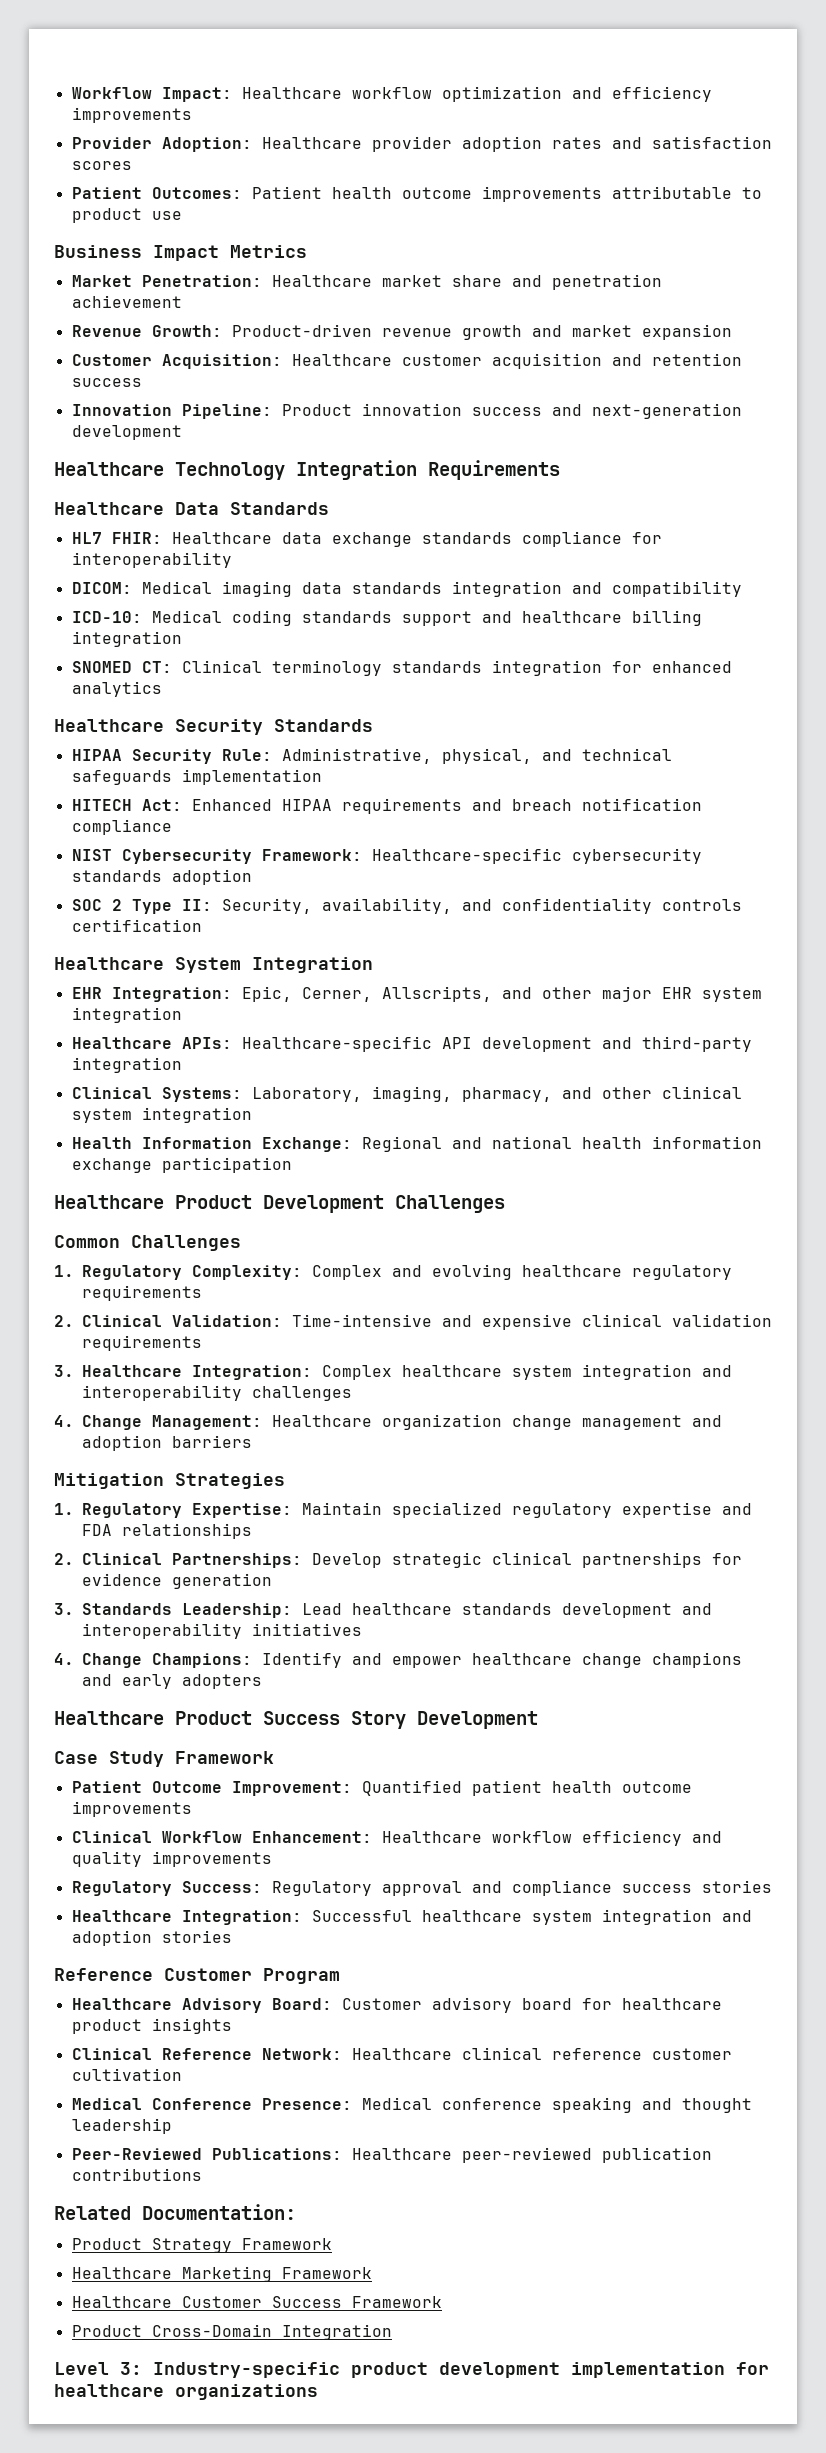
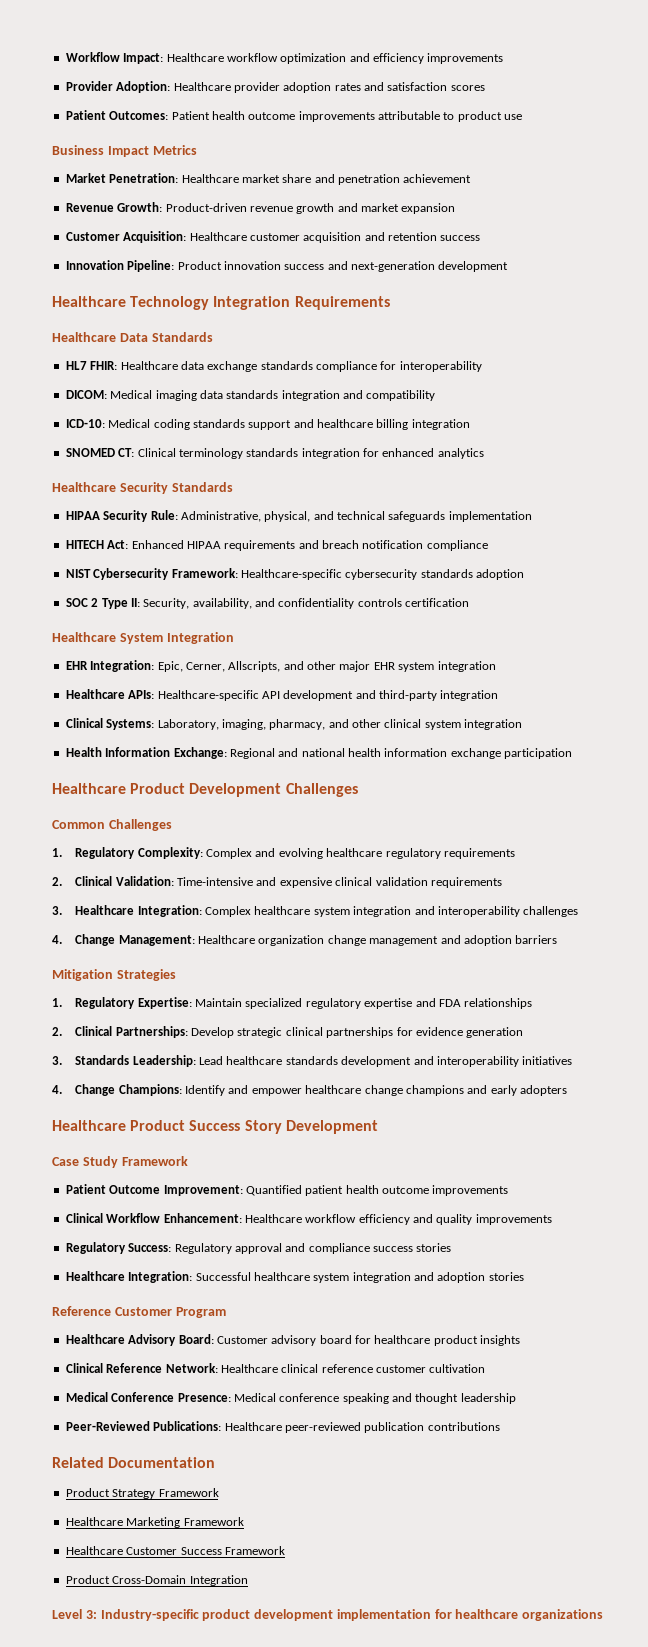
[142,2204,296,2220] Documentation: -> [108,1457,216,1468] Documentation

